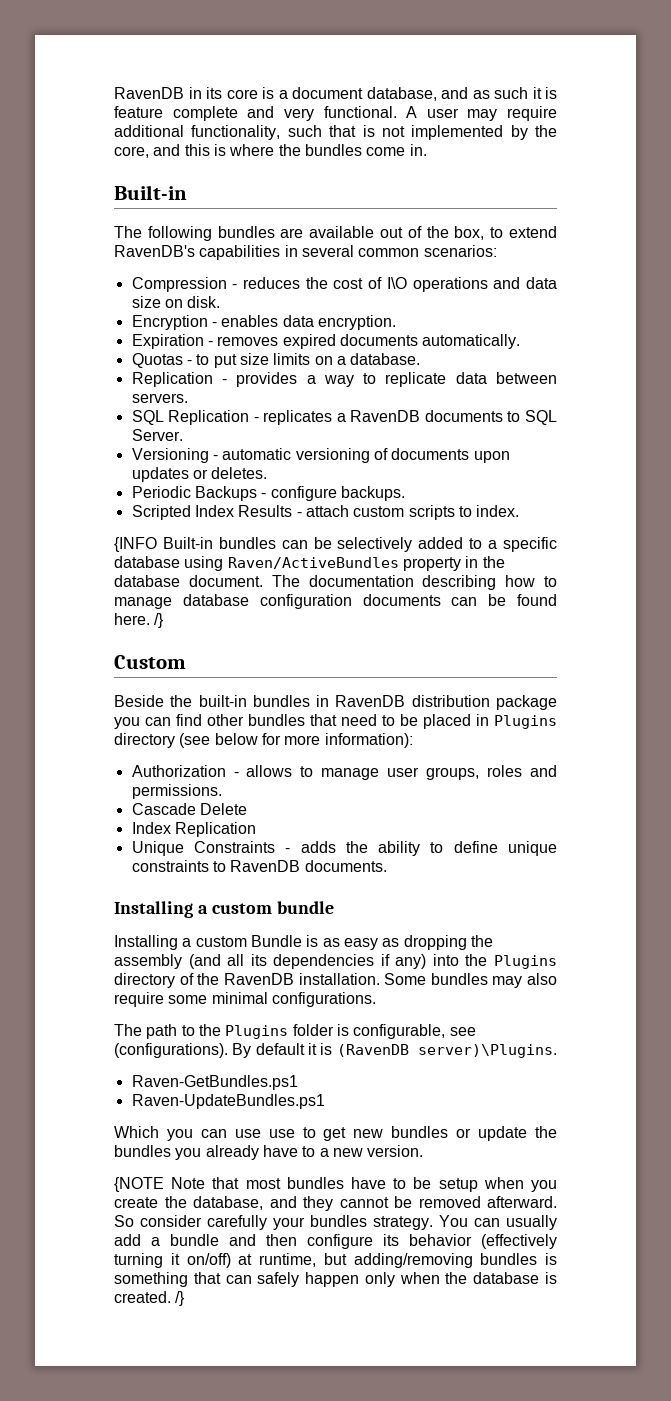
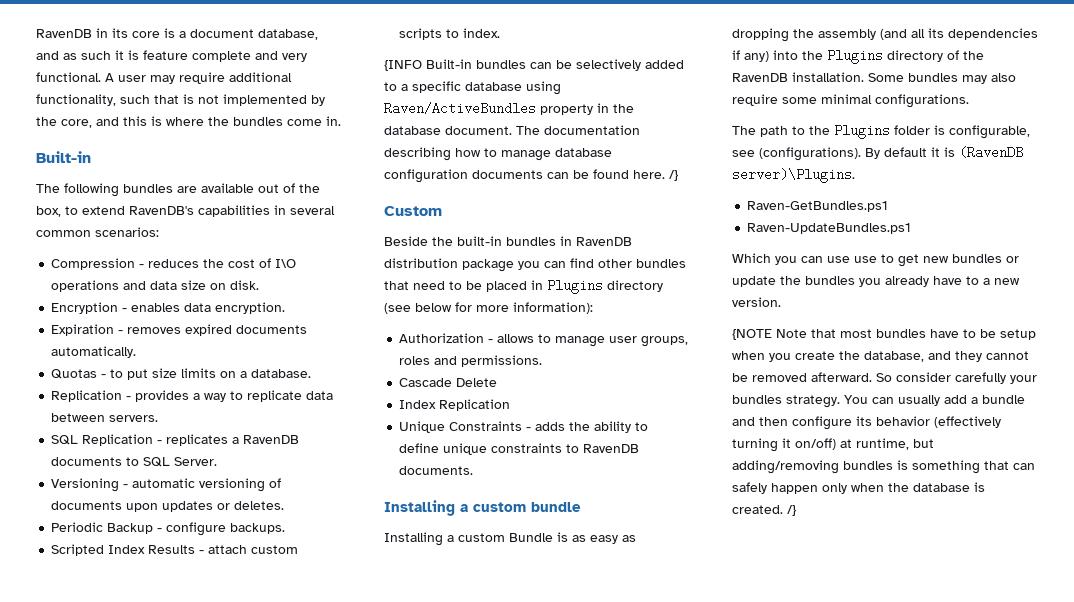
[194,486,257,501] Backups -> [107,523,154,534] Backup

